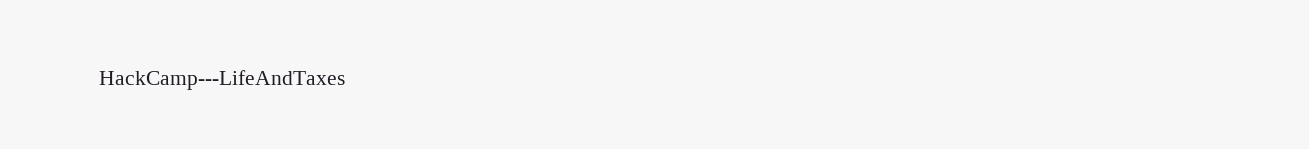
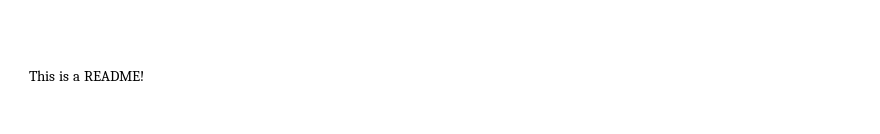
[99,70,345,90] HackCamp---LifeAndTaxes -> [29,70,144,81] This is a README!

